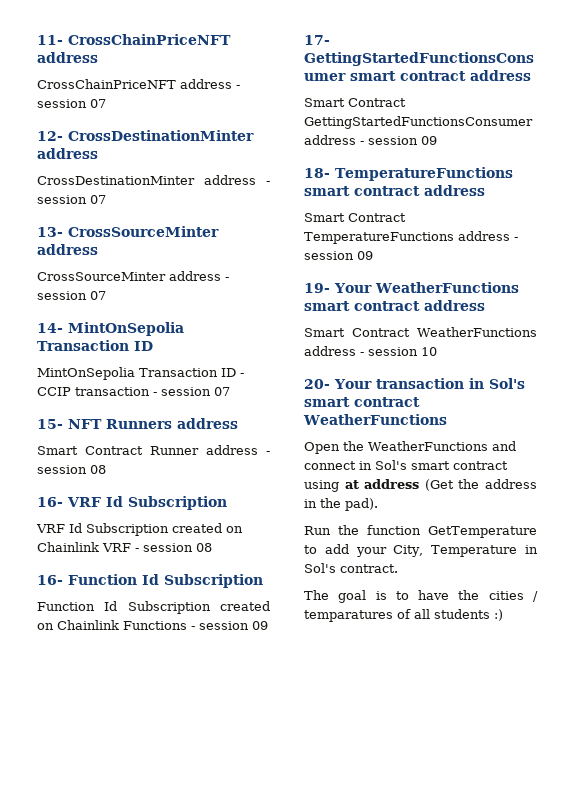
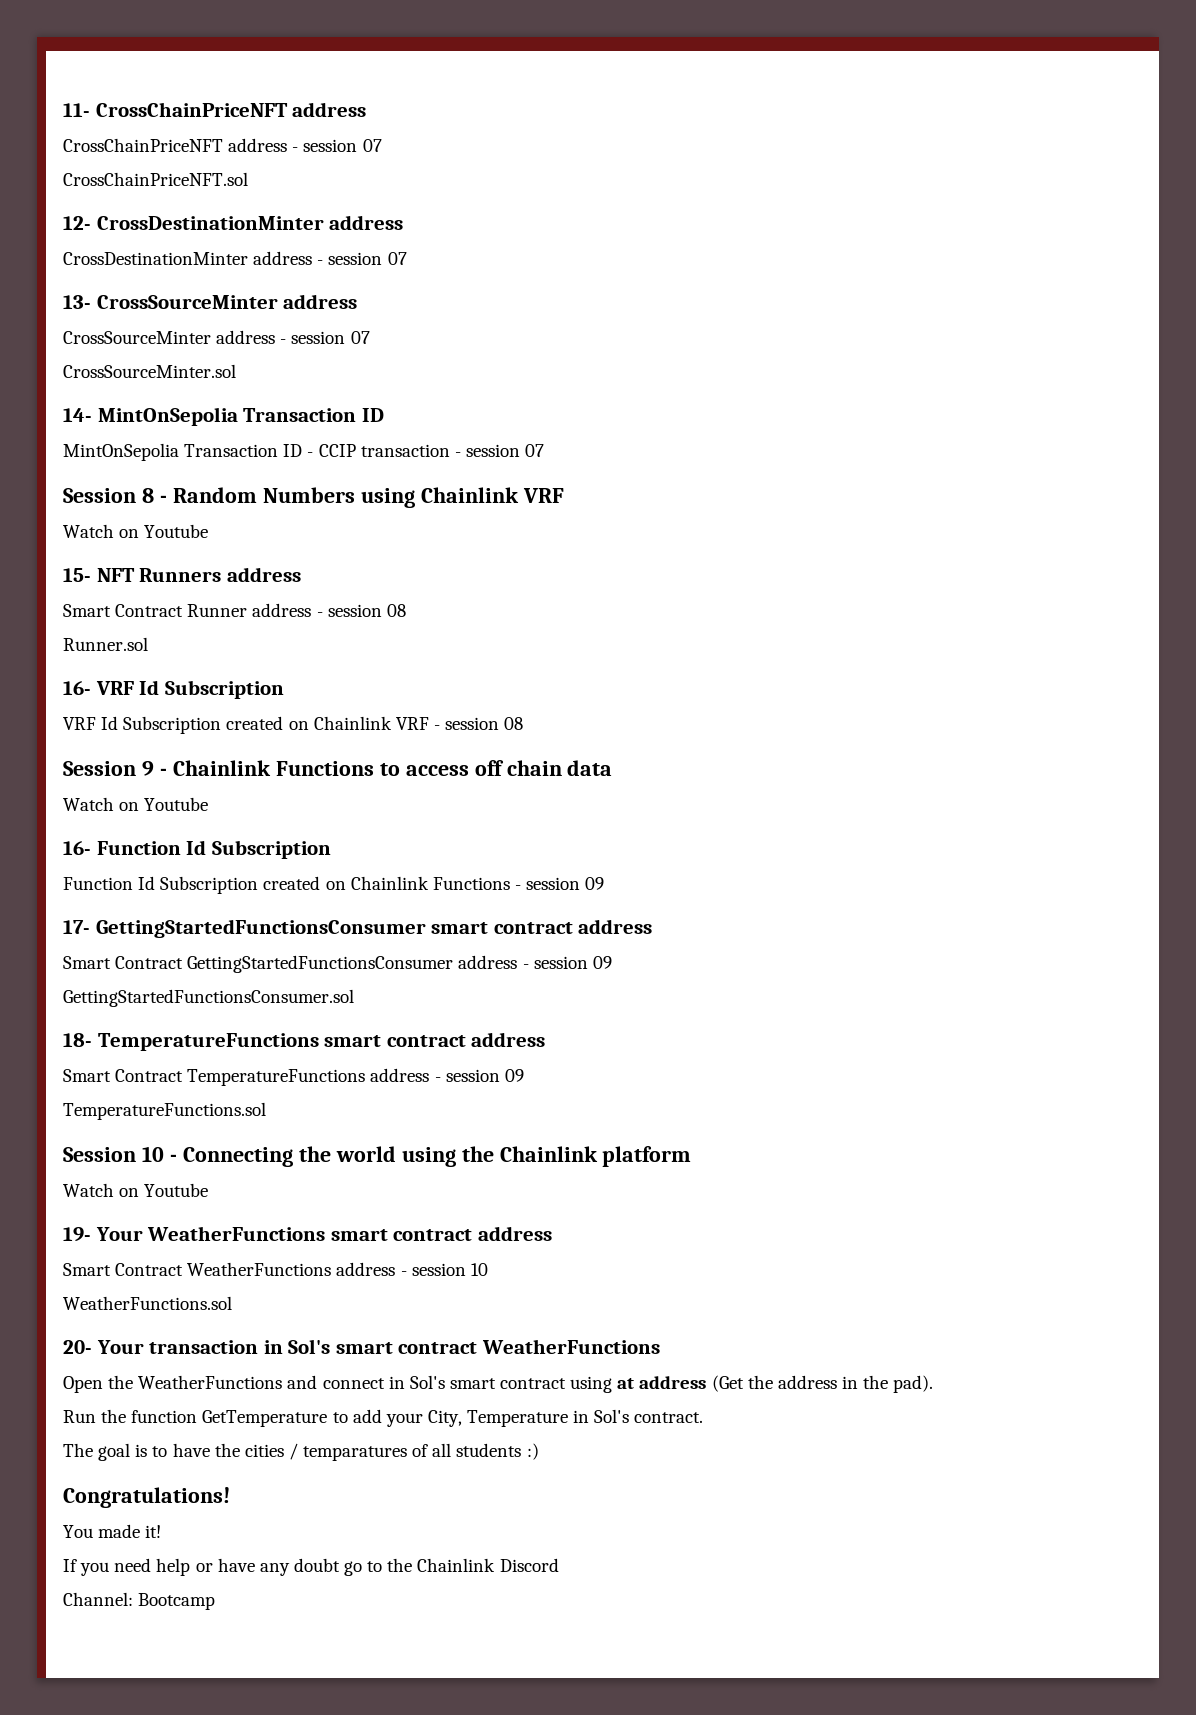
(106, 103) none -> [63,172,248,186] // CrossChainPriceNFT.sol
(106, 295) none -> [63,364,236,378] // CrossSourceMinter.sol
(230, 391) none -> [63,487,564,508] [63,524,209,538] // Session 8 - Random Numbers using Chainlink VRF // Watch on Youtube
(106, 469) none -> [63,637,148,651] // Runner.sol
(212, 547) none -> [63,760,613,776] [63,797,209,811] // Session 9 - Chainlink Functions to access off chain data // Watch on Youtube
(437, 140) none -> [63,989,354,1007] // GettingStartedFunctionsConsumer.sol
(373, 255) none -> [63,1102,266,1120] [63,1146,692,1167] [63,1183,209,1197] // TemperatureFunctions.sol // Session 10 - Connecting the world using the Chainlink platform // Watch on Youtube
(437, 351) none -> [63,1296,232,1310] // WeatherFunctions.sol
(503, 615) none -> [63,1487,230,1508] [63,1524,162,1538] [63,1558,559,1576] [63,1592,216,1610] // Congratulations! // You made it! // If you need help or have any doubt go to the Chainlink Discord // Channel: Bootcamp

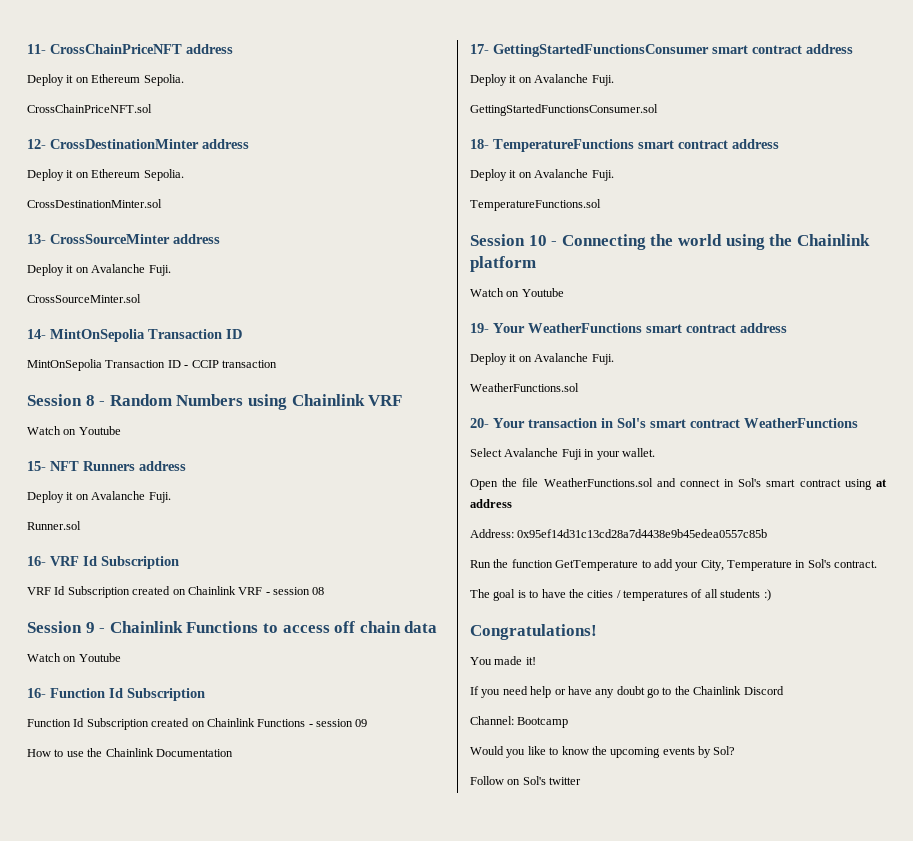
[63,138,382,152] CrossChainPriceNFT address - session 07 -> [27,74,184,86] Deploy it on Ethereum Sepolia.
[63,251,407,265] [63,294,358,309] [63,330,370,344] CrossDestinationMinter address - session 07 // 13- CrossSourceMinter address // CrossSourceMinter address - session 07 -> [27,169,184,181] [27,199,162,208] [27,234,220,244] [27,264,171,276] Deploy it on Ethereum Sepolia. // CrossDestinationMinter.sol // 13- CrossSourceMinter address // Deploy it on Avalanche Fuji.
[454,444,545,457] - session 07 -> (277, 364) none
[63,603,406,617] Smart Contract Runner address - session 08 -> [27,491,171,503] Deploy it on Avalanche Fuji.
(605, 883) none -> [27,748,233,757] // How to use the Chainlink Documentation
[63,955,612,973] Smart Contract GettingStartedFunctionsConsumer address - session 09 -> [470,74,614,86] Deploy it on Avalanche Fuji.
[63,1068,524,1086] Smart Contract TemperatureFunctions address - session 09 -> [470,169,614,181] Deploy it on Avalanche Fuji.
[63,1262,488,1276] Smart Contract WeatherFunctions address - session 10 -> [470,353,614,365] Deploy it on Avalanche Fuji.
(660, 1346) none -> [470,448,655,460] // Select Avalanche Fuji in your wallet.
[138,1375,283,1389] WeatherFunctions -> [522,478,653,487] file WeatherFunctions.sol
[711,1375,934,1393] (Get the address in the pad). -> [470,529,768,538] // Address: 0x95ef14d31c13cd28a7d4438e9b45edea0557c85b
[303,1446,408,1461] temparatures -> [623,590,688,601] temperatures
(216, 1601) none -> [470,746,736,758] [470,776,582,785] // Would you like to know the upcoming events by Sol? // Follow on Sol's twitter

